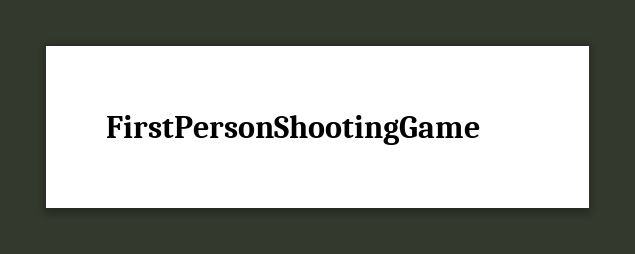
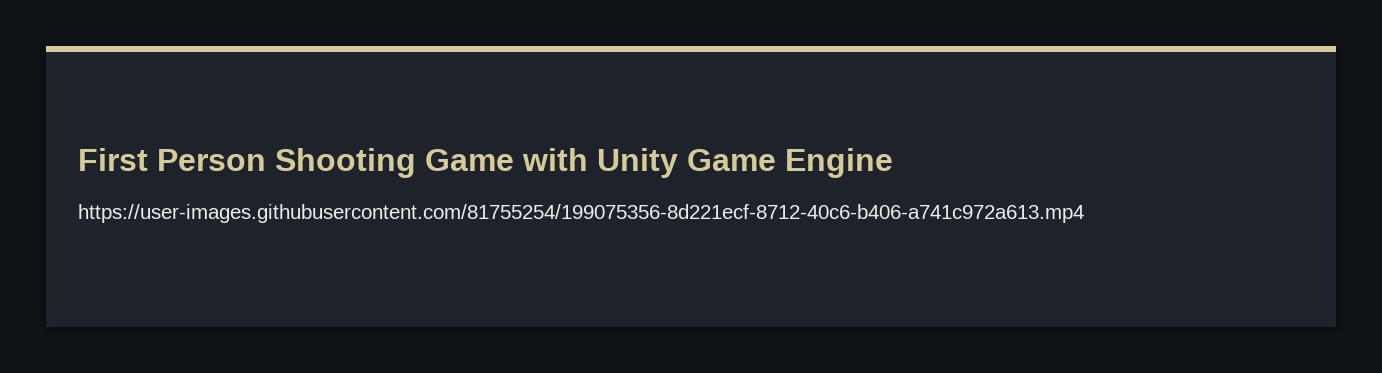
[106,115,480,145] FirstPersonShootingGame -> [78,148,893,178] [78,204,1084,223] First Person Shooting Game with Unity Game Engine // https://user-images.githubusercontent.com/81755254/199075356-8d221ecf-8712-40c6-b406-a741c972a613.mp4

